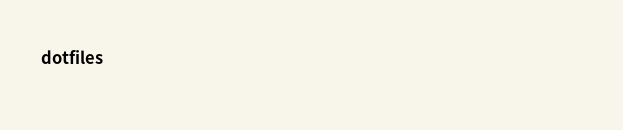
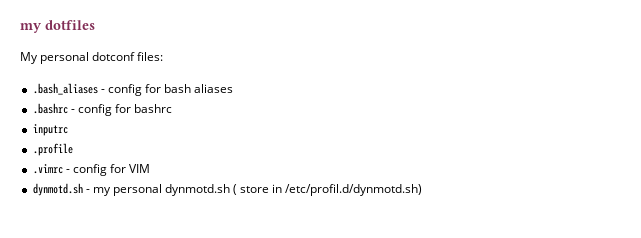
(41, 57) none -> [20,23,42,33] my
(103, 57) none -> [20,52,164,64] [32,83,234,96] [32,103,173,116] [32,124,68,136] [32,143,73,156] [32,164,151,176] [32,183,423,196] // My personal dotconf files: // .bash_aliases - config for bash aliases // .bashrc - config for bashrc // inputrc // .profile // .vimrc - config for VIM // dynmotd.sh - my personal dynmotd.sh ( store in /etc/profil.d/dynmotd.sh)

